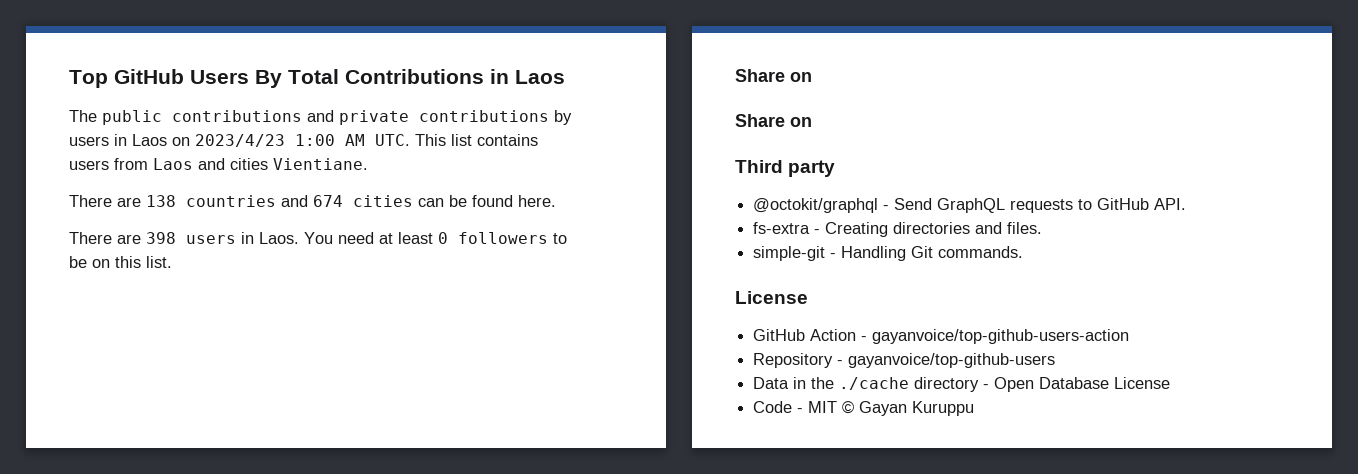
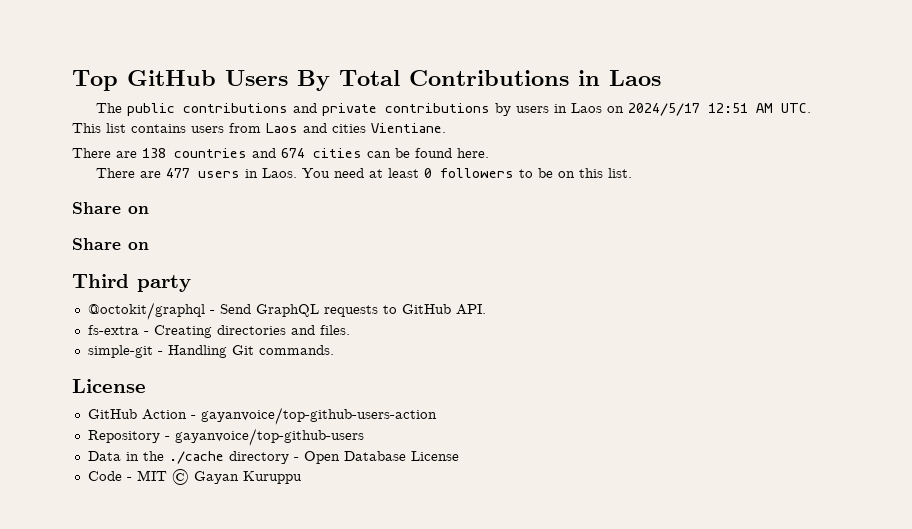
[195,134,335,147] 2023/4/23 1:00 -> [628,103,749,116] 2024/5/17 12:51
[146,232,176,244] 398 -> [166,168,191,178] 477

